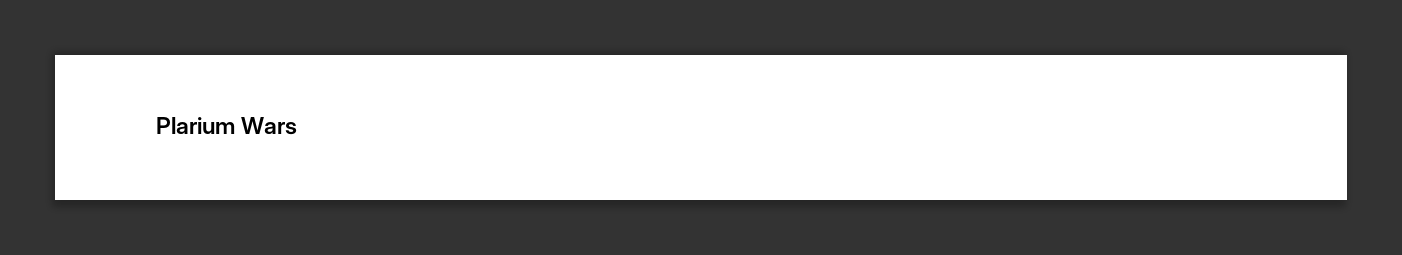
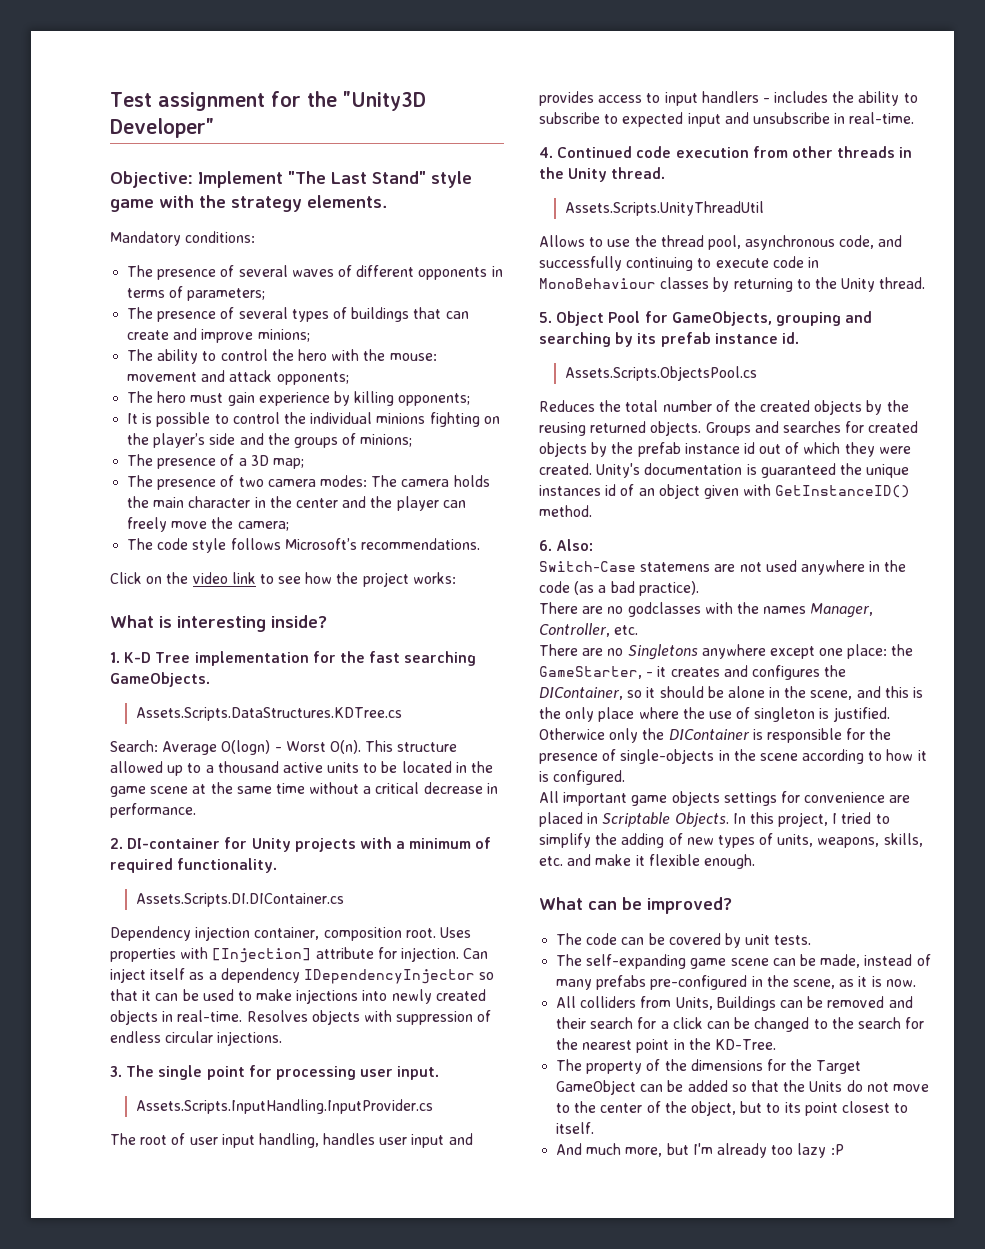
[156,117,298,135] Plarium Wars -> [110,91,426,111] [110,118,214,138] [110,171,472,188] [110,195,387,212] [110,231,256,246] [127,265,503,280] [127,286,266,301] [127,307,469,322] [127,328,310,343] [127,349,437,364] [127,370,349,385] [127,391,471,406] [127,412,500,427] [127,433,413,448] [127,454,304,469] [127,475,490,490] [127,496,466,511] [127,517,289,532] [127,538,480,553] [110,572,456,587] [110,615,327,632] [110,651,477,666] [110,672,210,687] [135,707,402,721] [110,740,458,755] [110,761,494,776] [110,782,498,797] [110,803,196,818] [110,837,492,852] [110,858,278,873] [135,893,344,907] [110,926,471,941] [110,947,489,963] [110,968,495,984] [110,989,486,1004] [110,1010,492,1025] [110,1031,283,1046] [110,1065,440,1080] [135,1099,433,1114] [110,1133,473,1148] [539,91,918,106] [539,112,915,127] [539,146,913,158] [539,167,666,182] [564,201,764,216] [539,235,903,250] [539,256,819,271] [539,277,926,292] [539,311,873,326] [539,332,799,347] [564,366,757,381] [539,400,909,415] [539,421,919,436] [539,442,911,457] [539,463,910,478] [539,484,911,499] [539,505,592,517] [539,539,594,551] [539,560,907,575] [539,581,699,596] [539,602,874,618] [539,623,639,637] [539,644,914,660] [539,665,847,680] [539,686,924,700] [539,707,890,722] [539,728,892,743] [539,749,927,764] [539,770,626,785] [539,791,911,806] [539,812,890,827] [539,833,923,848] [539,854,755,869] [539,897,732,914] [556,933,812,948] [556,954,931,969] [556,975,916,990] [556,996,913,1011] [556,1017,925,1032] [556,1038,776,1053] [556,1059,862,1074] [556,1080,929,1095] [556,1101,909,1116] [556,1122,595,1134] [556,1143,844,1158] Test assignment for the "Unity3D Developer" // Objective: Implement "The Last Stand" style game with the strategy elements. // Mandatory conditions: // The presence of several waves of different opponents in terms of parameters; // The presence of several types of buildings that can create and improve minions; // The ability to control the hero with the mouse: movement and attack opponents; // The hero must gain experience by killing opponents; // It is possible to control the individual minions fighting on the player’s side and the groups of minions; // The presence of a 3D map; // The presence of two camera modes: The camera holds the main character in the center and the player can freely move the camera; // The code style follows Microsoft’s recommendations. // Click on the video link to see how the project works: // What is interesting inside? // 1. K-D Tree implementation for the fast searching GameObjects. // Assets.Scripts.DataStructures.KDTree.cs // Search: Average O(logn) - Worst O(n). This structure allowed up to a thousand active units to be located in the game scene at the same time without a critical decrease in performance. // 2. DI-container for Unity projects with a minimum of required functionality. // Assets.Scripts.DI.DIContainer.cs // Dependency injection container, composition root. Uses properties with [Injection] attribute for injection. Can inject itself as a dependency IDependencyInjector so that it can be used to make injections into newly created objects in real-time. Resolves objects with suppression of endless circular injections. // 3. The single point for processing user input. // Assets.Scripts.InputHandling.InputProvider.cs // The root of user input handling, handles user input and provides access to input handlers - includes the ability to subscribe to expected input and unsubscribe in real-time. // 4. Continued code execution from other threads in the Unity thread. // Assets.Scripts.UnityThreadUtil // Allows to use the thread pool, asynchronous code, and successfully continuing to execute code in MonoBehaviour classes by returning to the Unity thread. // 5. Object Pool for GameObjects, grouping and searching by its prefab instance id. // Assets.Scripts.ObjectsPool.cs // Reduces the total number of the created objects by the reusing returned objects. Groups and searches for created objects by the prefab instance id out of which they were created. Unity's documentation is guaranteed the unique instances id of an object given with GetInstanceID() method. // 6. Also: // Switch-Case statemens are not used anywhere in the code (as a bad practice). // There are no godclasses with the names Manager, Controller, etc. // There are no Singletons anywhere except one place: the GameStarter, - it creates and configures the DIContainer, so it should be alone in the scene, and this is the only place where the use of singleton is justified. Otherwice only the DIContainer is responsible for the presence of single-objects in the scene according to how it is configured. // All important game objects settings for convenience are placed in Scriptable Objects. In this project, I tried to simplify the adding of new types of units, weapons, skills, etc. and make it flexible enough. // What can be improved? // The code can be covered by unit tests. // The self-expanding game scene can be made, instead of many prefabs pre-configured in the scene, as it is now. // All colliders from Units, Buildings can be removed and their search for a click can be changed to the search for the nearest point in the KD-Tree. // The property of the dimensions for the Target GameObject can be added so that the Units do not move to the center of the object, but to its point closest to itself. // And much more, but I'm already too lazy :P

